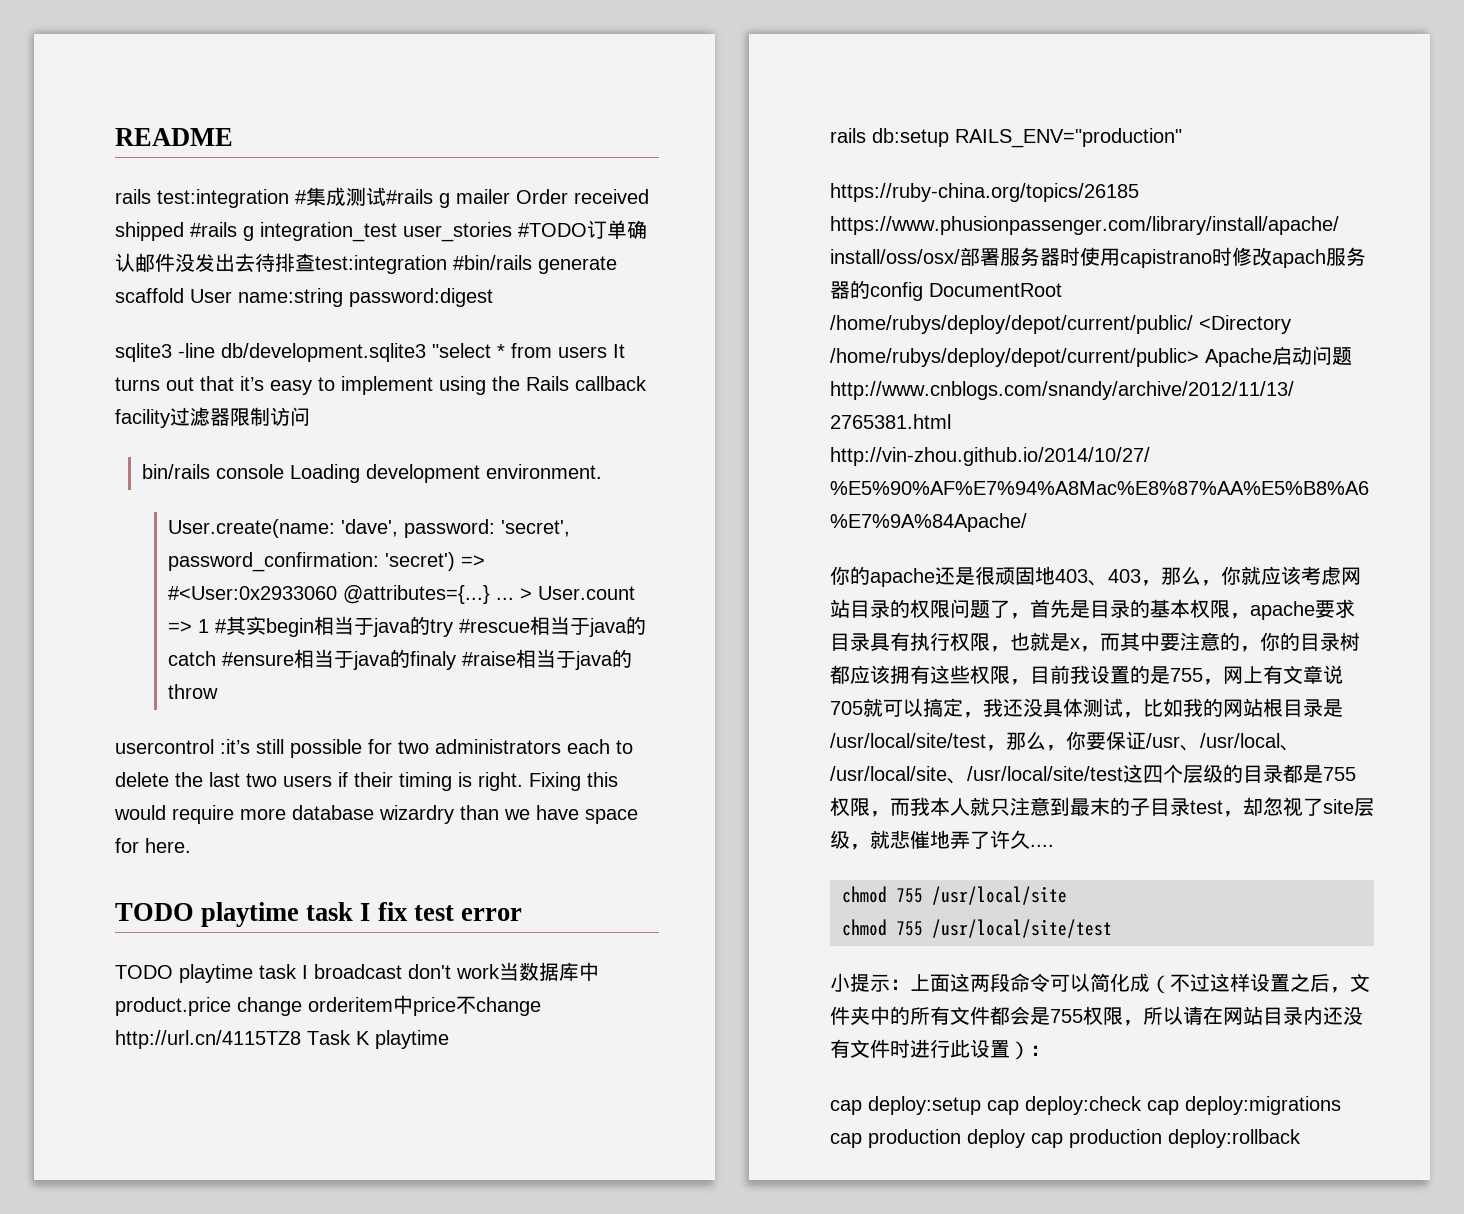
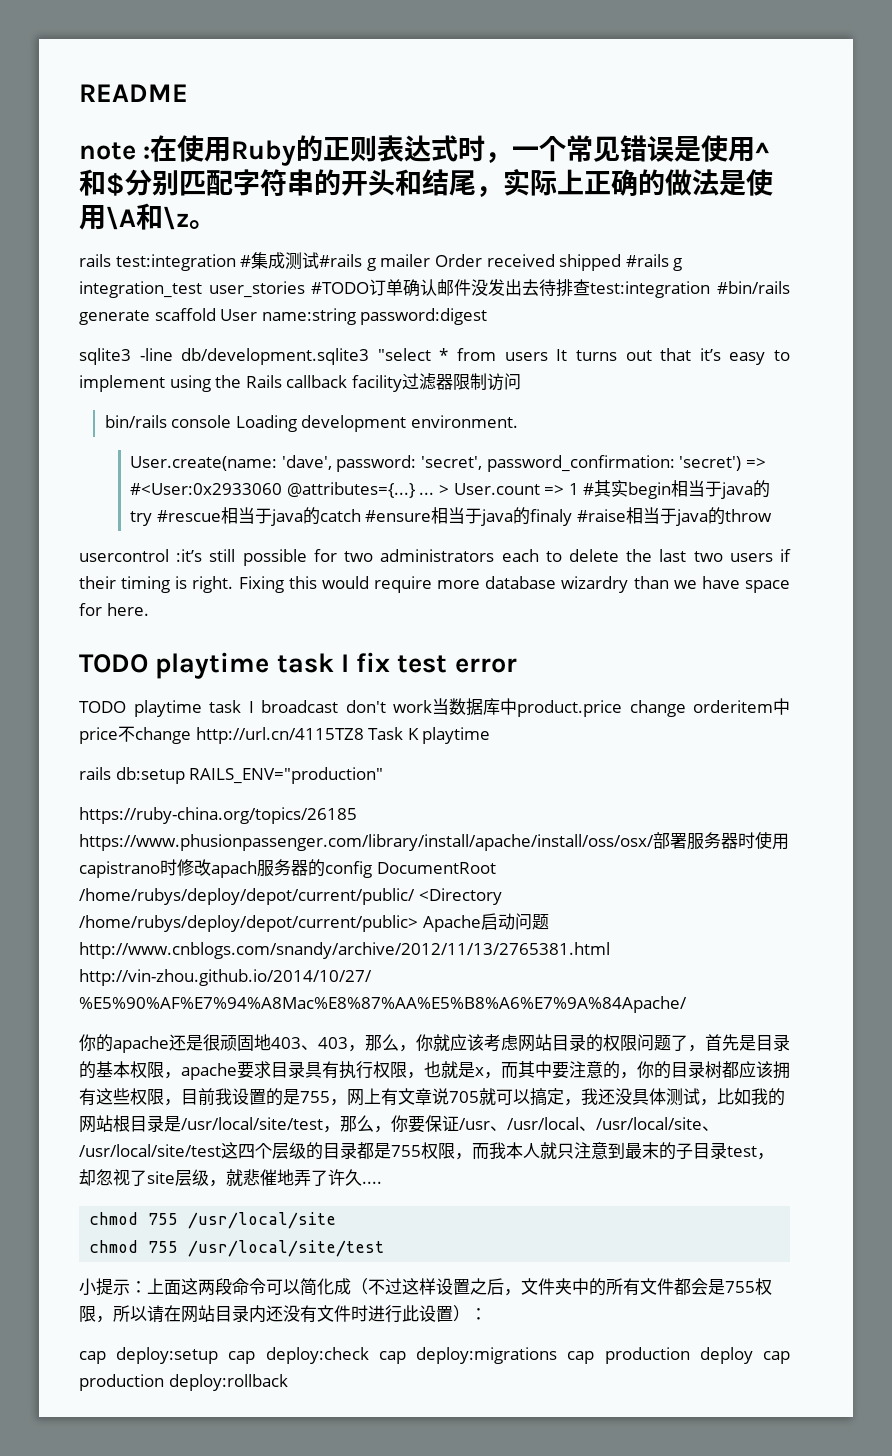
(233, 137) none -> [79,135,771,166] [79,169,773,197] [79,203,216,230] // note :在使用Ruby的正则表达式时，一个常见错误是使用^和$分别匹配字符串的开头和结尾，实际上正确的做法是使用\A和\z。

